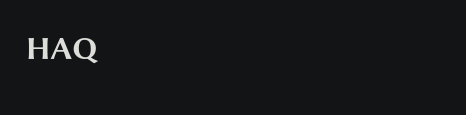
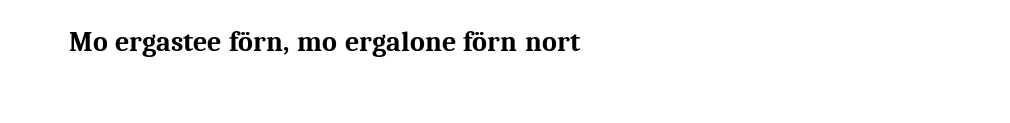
[26,38,98,64] HAQ -> [69,31,581,57] Mo ergastee förn, mo ergalone förn nort

